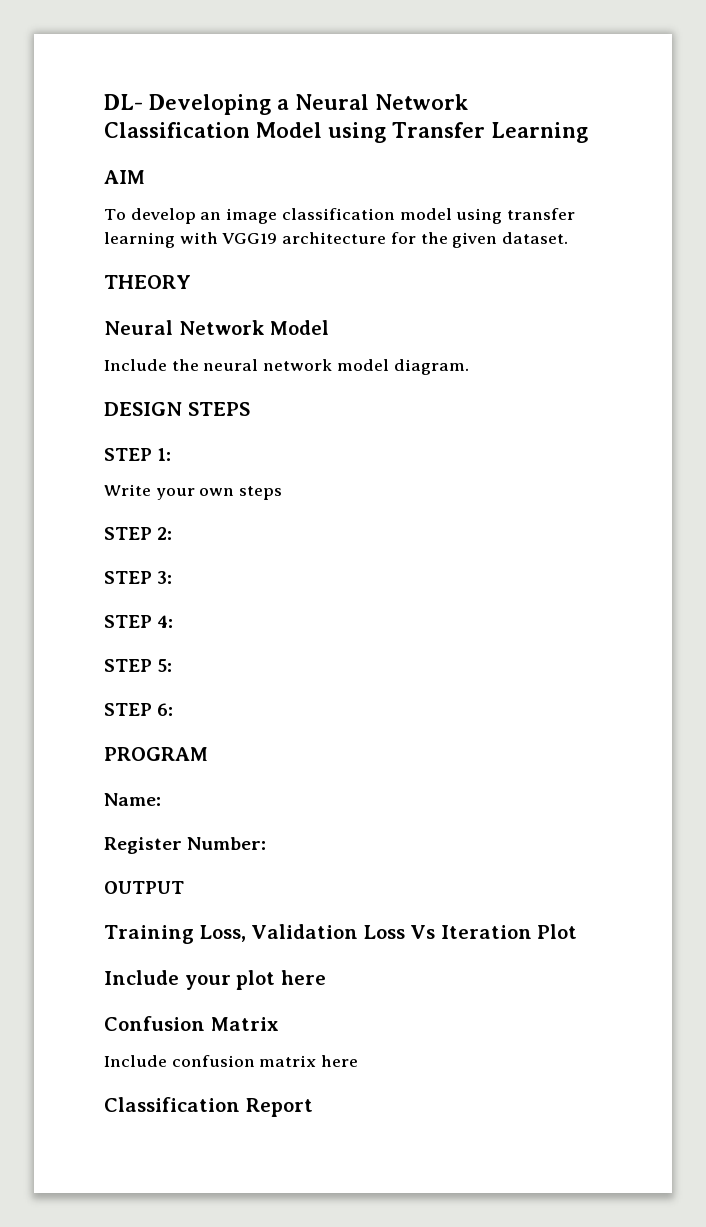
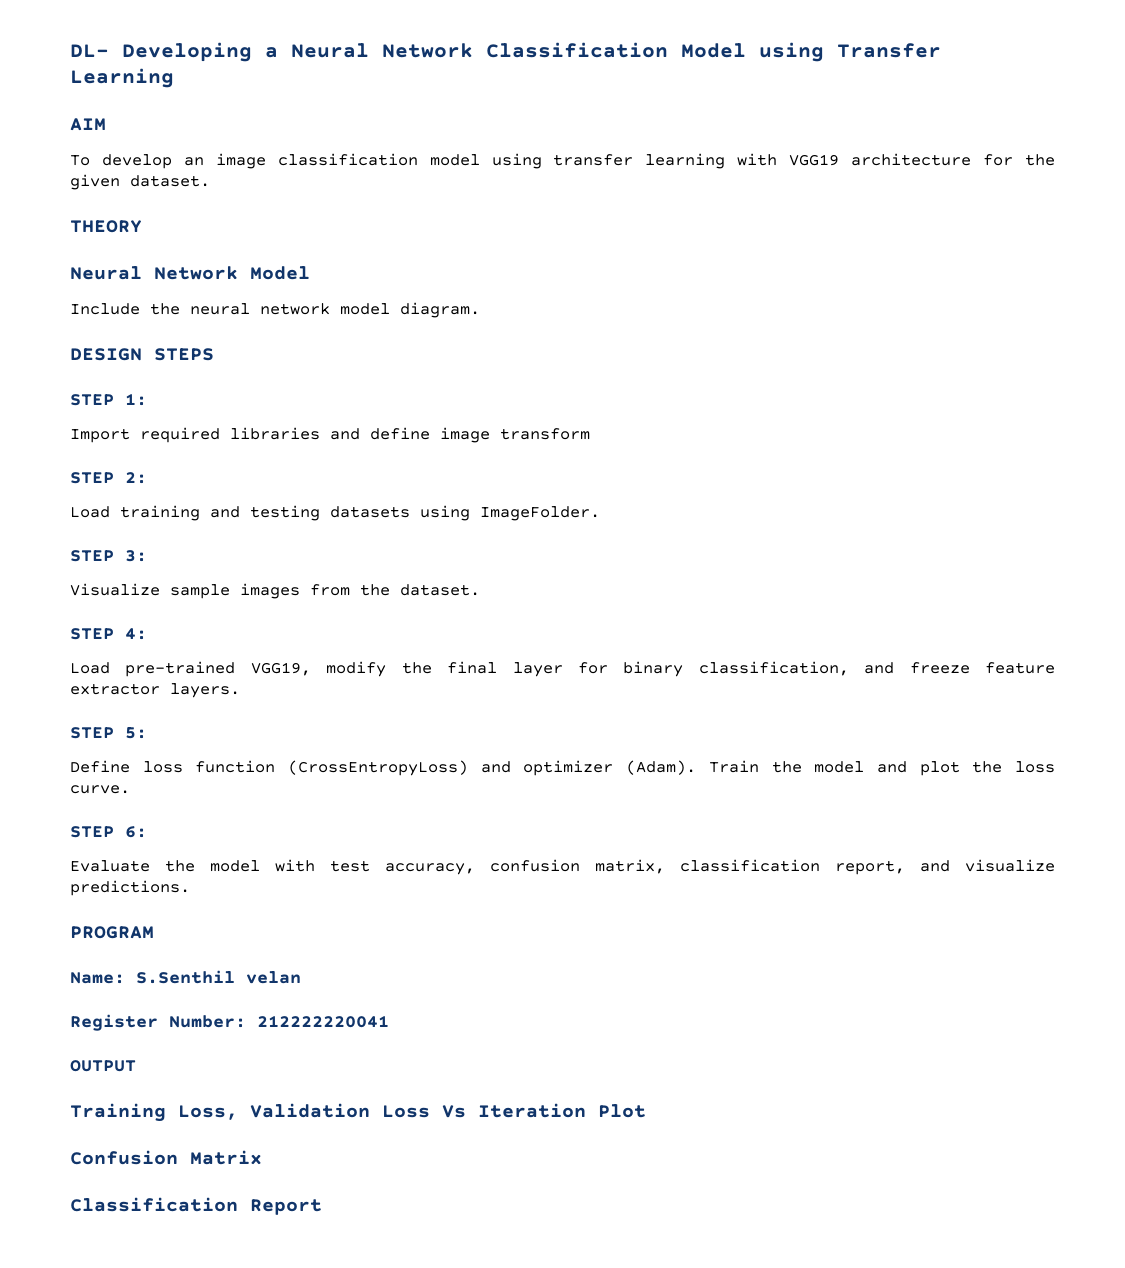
[104,484,283,500] [104,527,173,540] [104,571,173,584] [104,615,174,628] [104,659,173,672] [104,703,174,716] Write your own steps // STEP 2: // STEP 3: // STEP 4: // STEP 5: // STEP 6: -> [70,427,590,443] [70,472,147,484] [70,505,600,521] [70,550,147,562] [70,583,480,599] [70,628,147,640] [70,661,1055,677] [70,683,240,698] [70,727,147,739] [70,760,1056,776] [70,785,130,794] [70,826,147,838] [70,859,1055,875] [70,880,190,896] Import required libraries and define image transform // STEP 2: // Load training and testing datasets using ImageFolder. // STEP 3: // Visualize sample images from the dataset. // STEP 4: // Load pre-trained VGG19, modify the final layer for binary classification, and freeze feature extractor layers. // STEP 5: // Define loss function (CrossEntropyLoss) and optimizer (Adam). Train the model and plot the loss curve. // STEP 6: // Evaluate the model with test accuracy, confusion matrix, classification report, and visualize predictions.
(161, 799) none -> [136,970,301,984] S.Senthil velan
(267, 843) none -> [257,1015,389,1028] 212222220041
[104,970,326,990] [104,1016,279,1031] [104,1055,359,1067] Include your plot here // Confusion Matrix // Include confusion matrix here -> [70,1150,262,1165] Confusion Matrix

